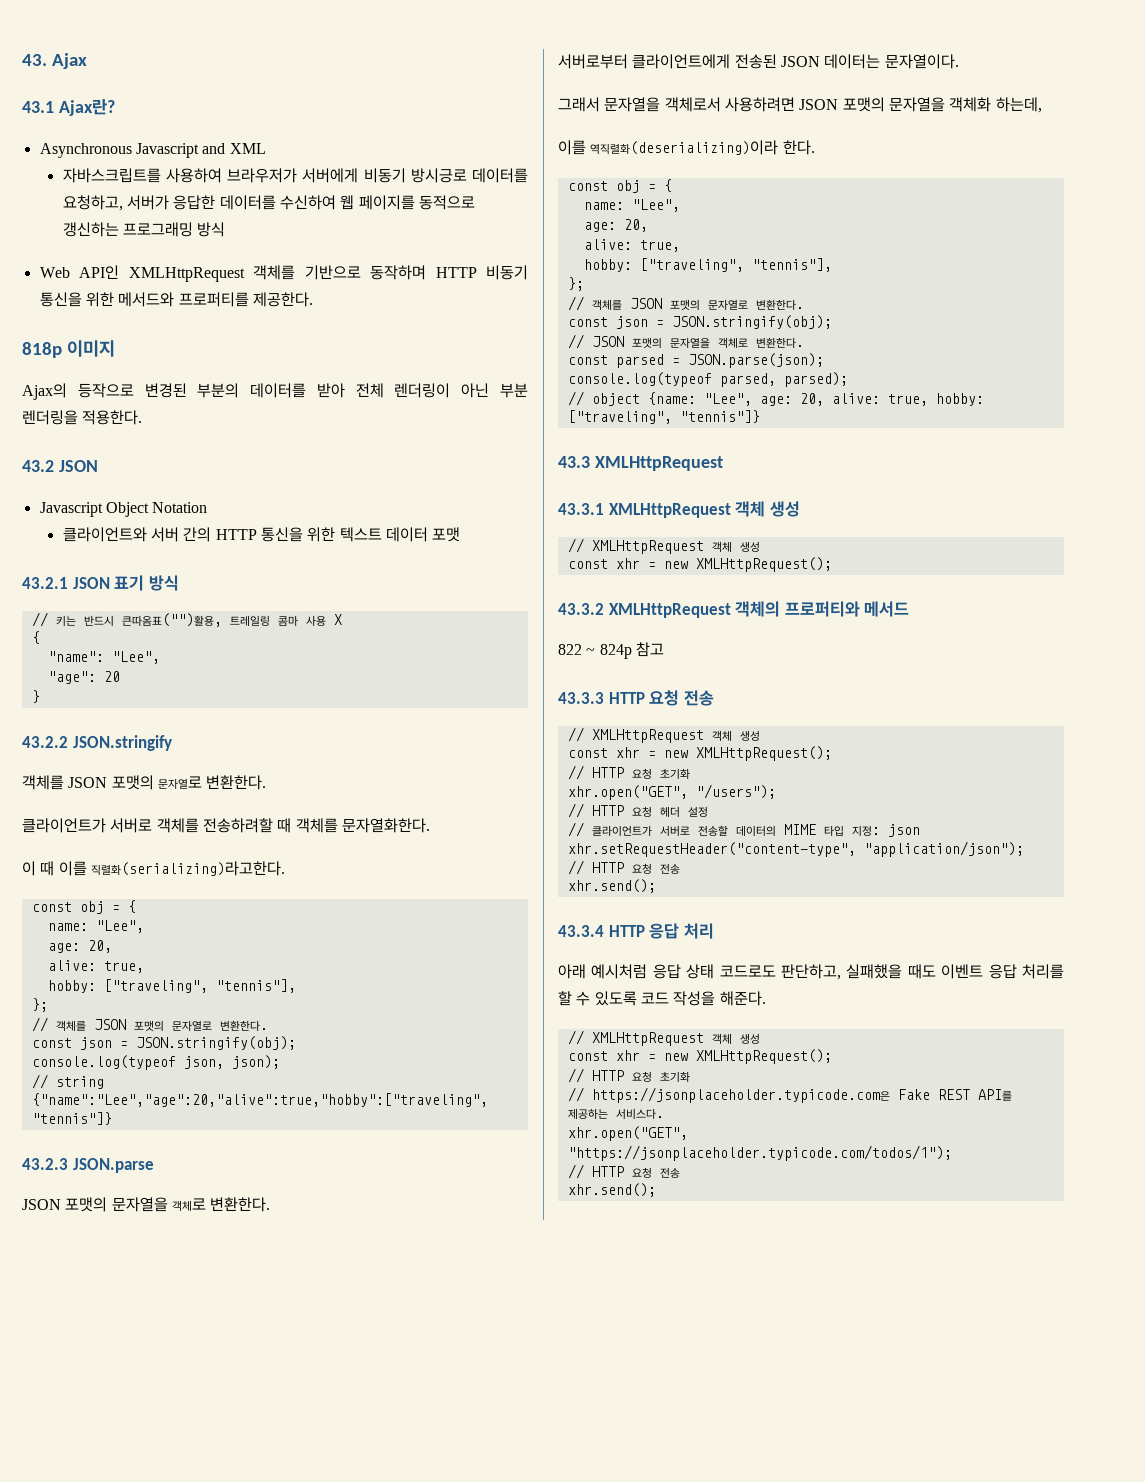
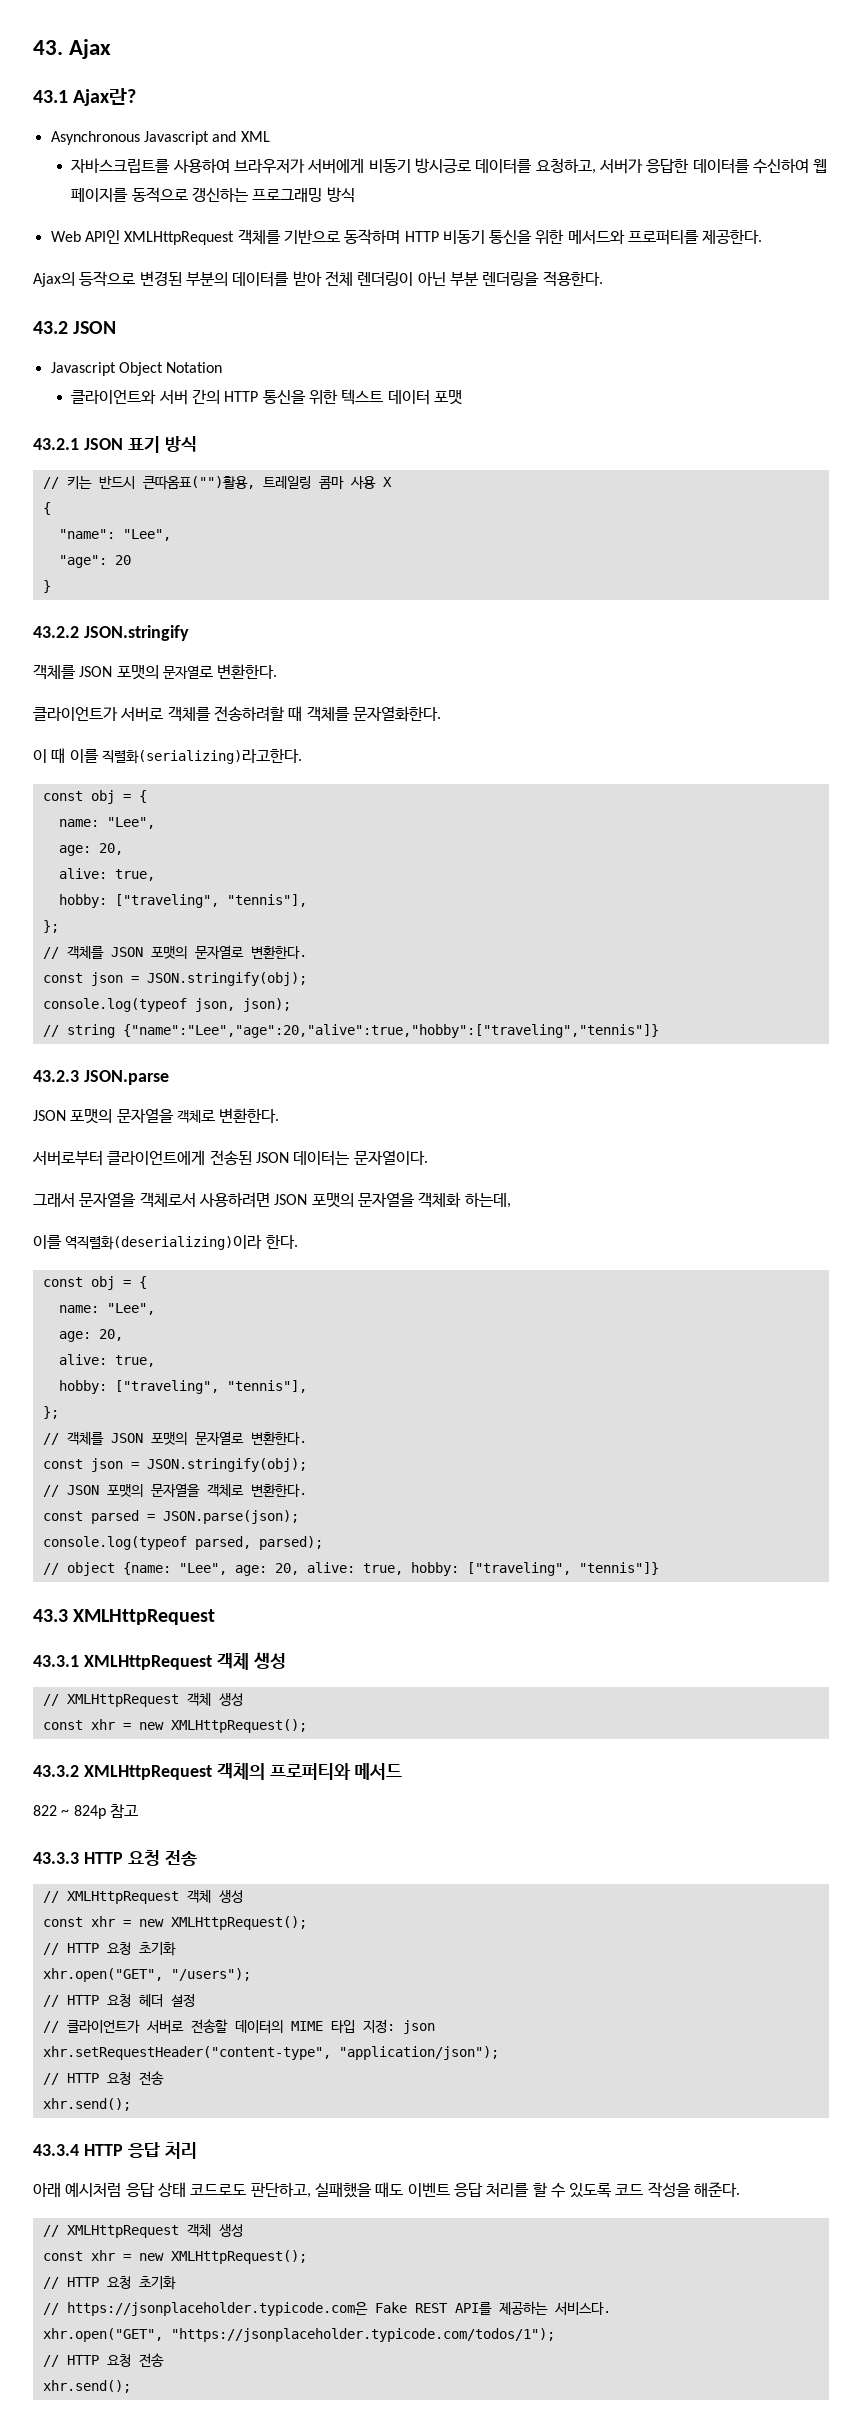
[22,340,115,358] // 818p 이미지 -> (763, 236) none

